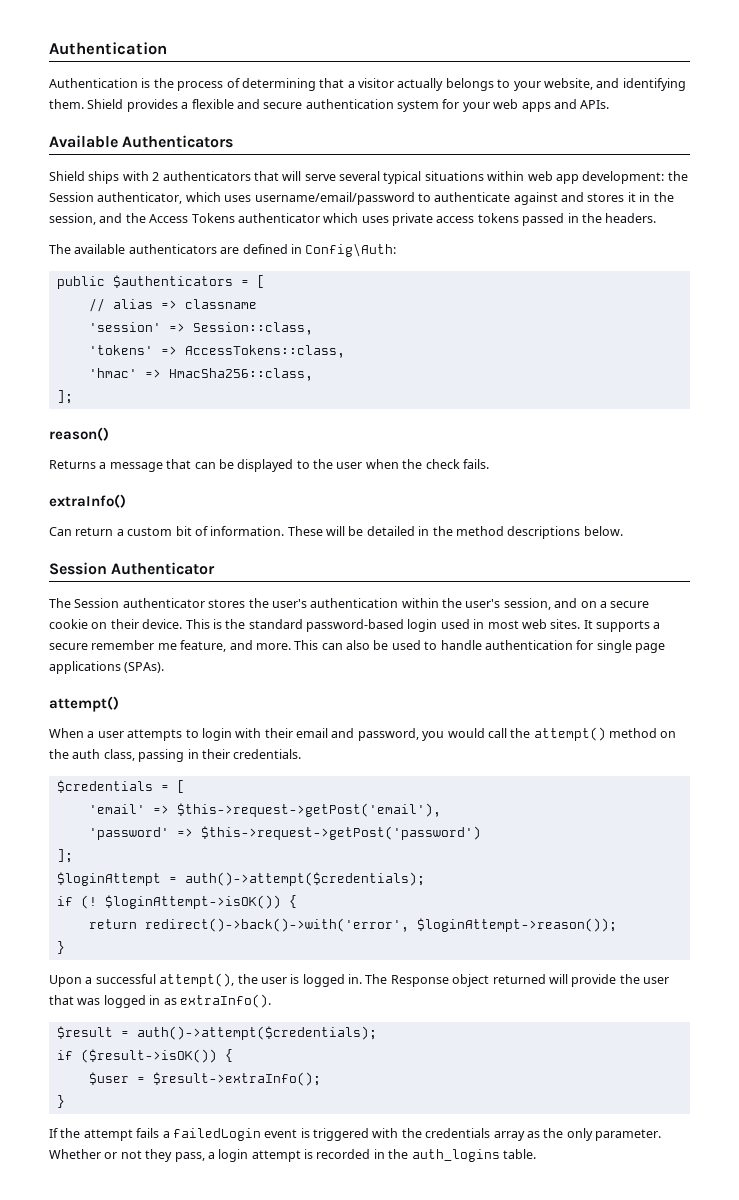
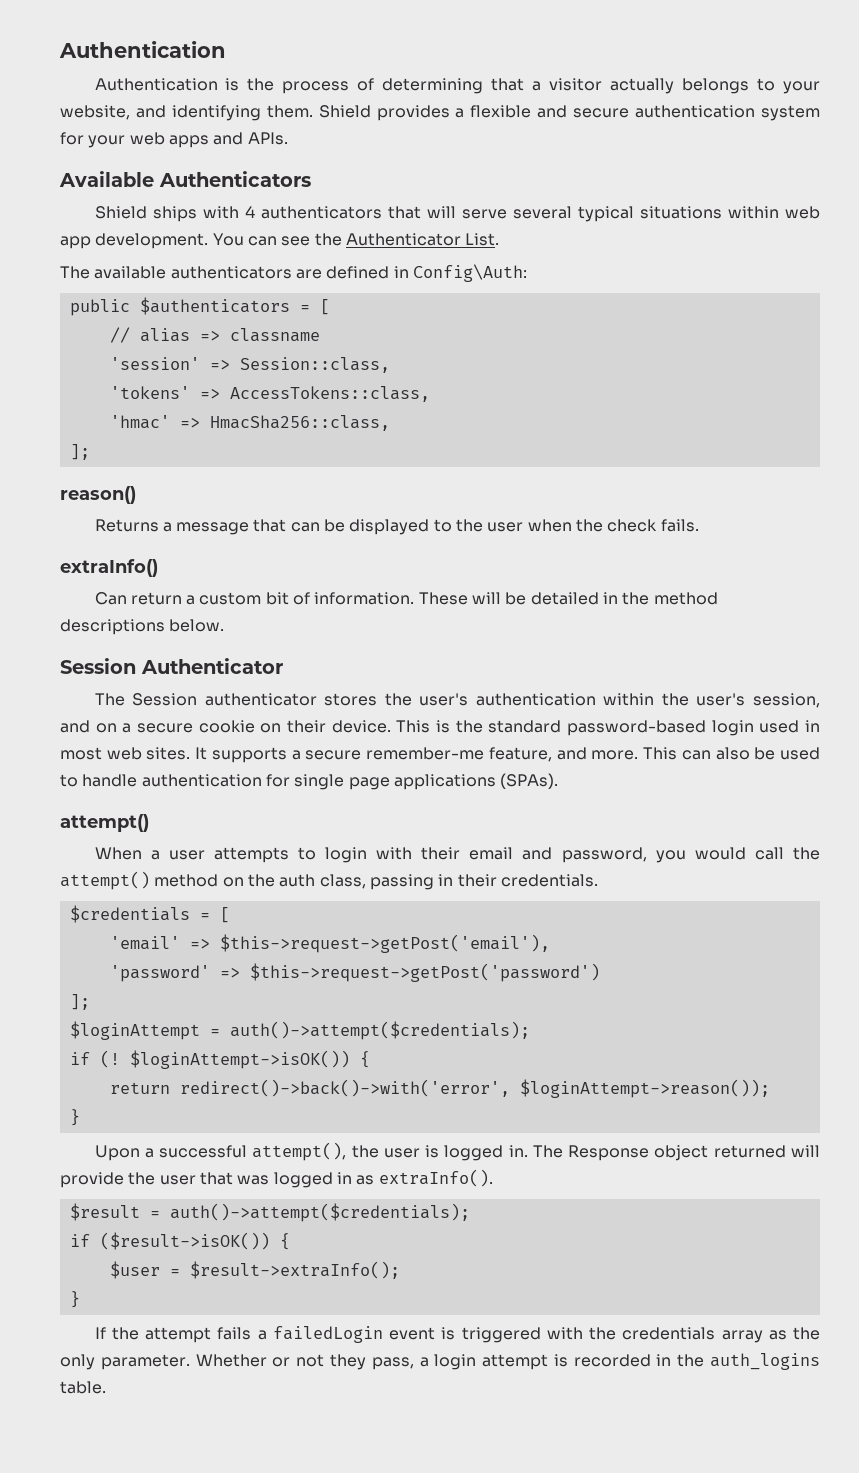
[152,172,160,181] 2 -> [244,206,255,218] 4
[582,171,688,184] [49,192,674,205] [49,213,657,226] development: the Session authenticator, which uses username/email/password to authenticate against and stores it in the session, and the Access Tokens authenticator which uses private access tokens passed in the headers. -> [95,233,500,249] development. You can see the Authenticator List.
[91,640,177,650] remember me -> [366,747,485,760] remember-me

